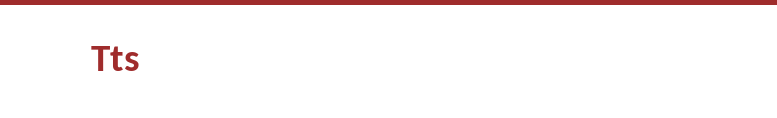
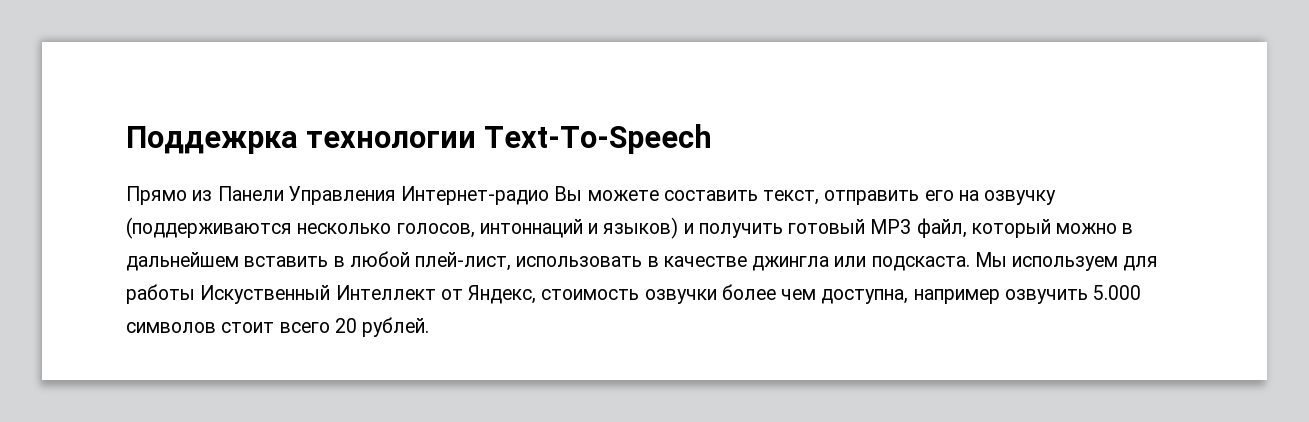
[91,46,140,71] Tts -> [126,124,713,154] [126,186,1057,205] [126,217,1134,239] [126,251,1159,271] [126,284,1142,304] [126,317,430,337] Поддежрка технологии Text-To-Speech // Прямо из Панели Управления Интернет-радио Вы можете составить текст, отправить его на озвучку (поддерживаются несколько голосов, интоннаций и языков) и получить готовый MP3 файл, который можно в дальнейшем вставить в любой плей-лист, использовать в качестве джингла или подскаста. Мы используем для работы Искуственный Интеллект от Яндекс, стоимость озвучки более чем доступна, например озвучить 5.000 символов стоит всего 20 рублей.

